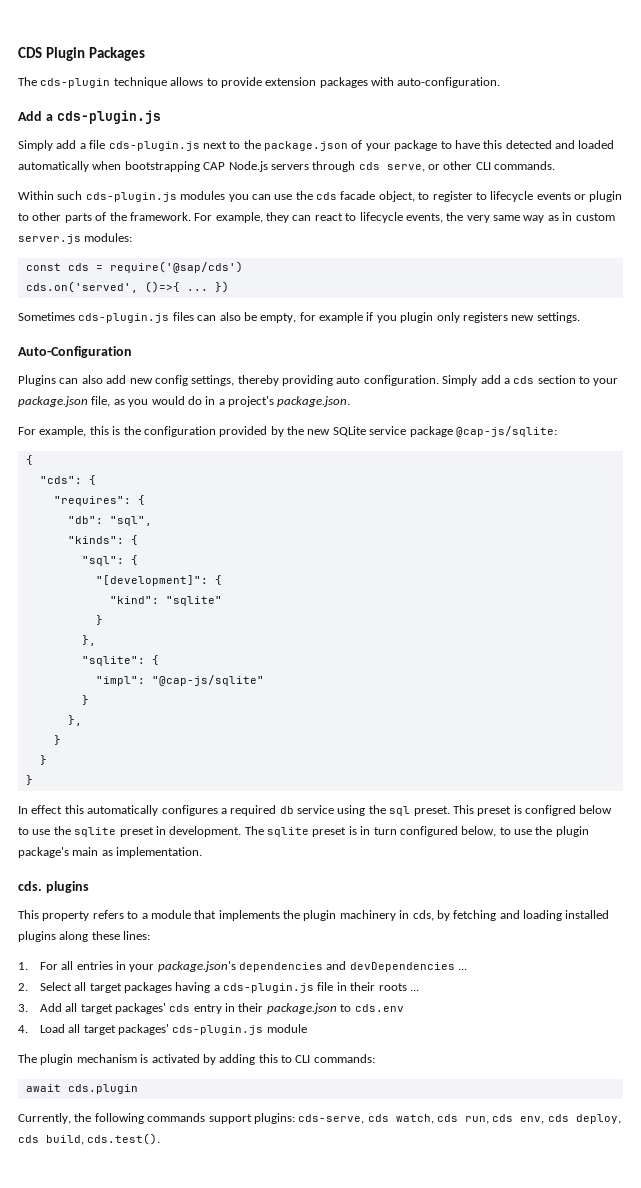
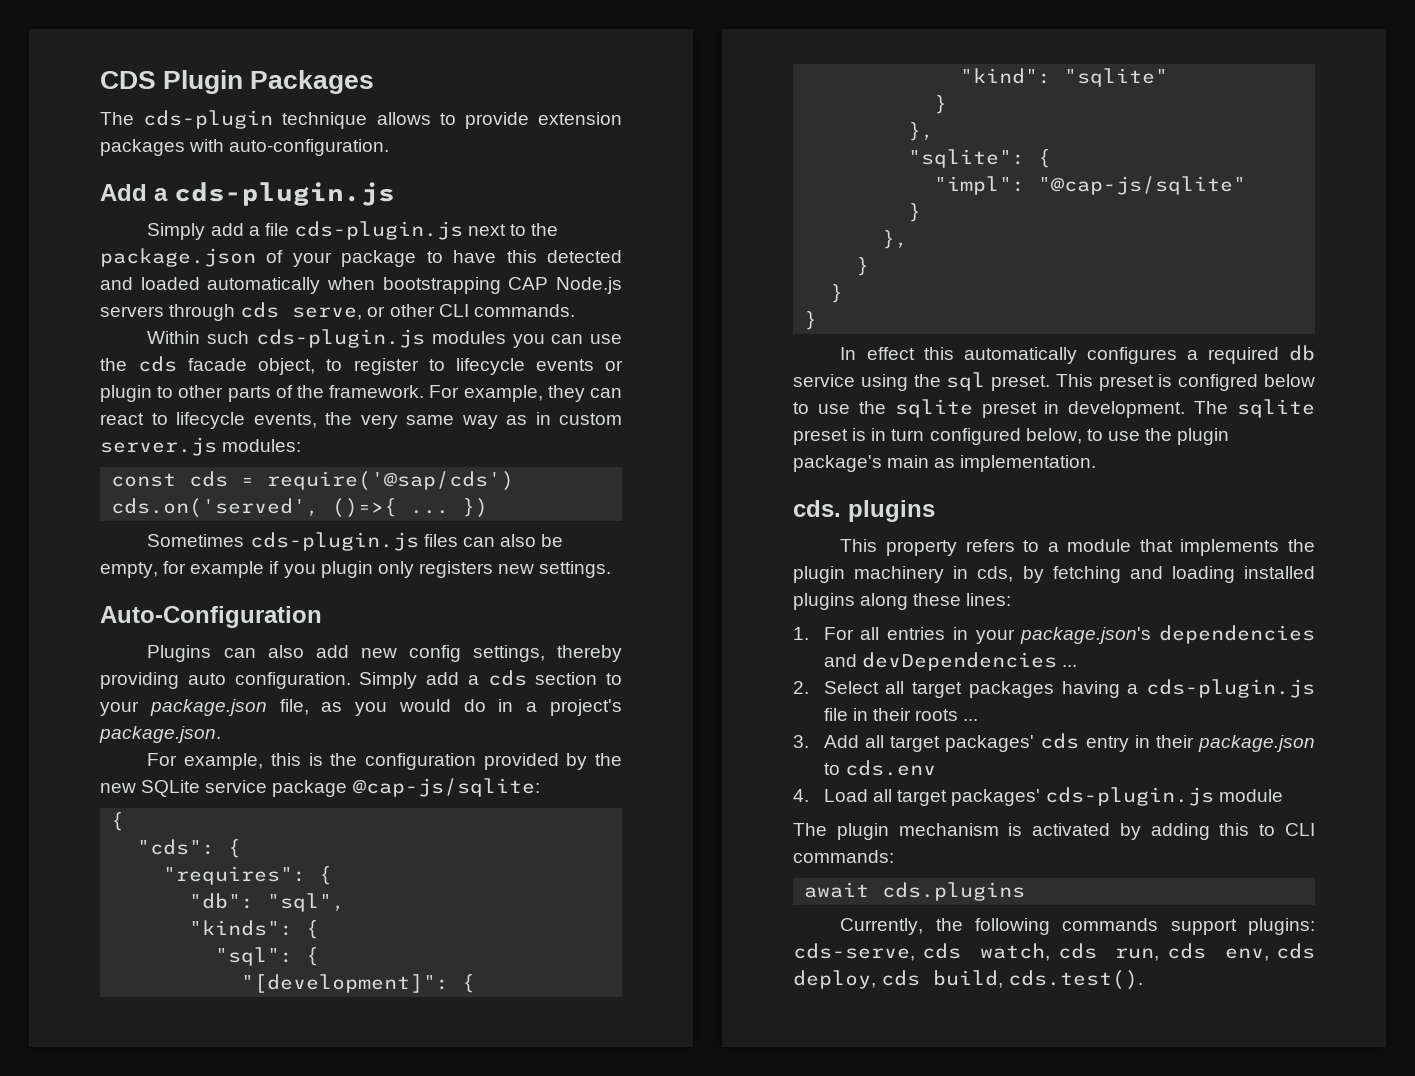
[67,1084,138,1094] cds.plugin -> [882,882,1026,901] cds.plugins

